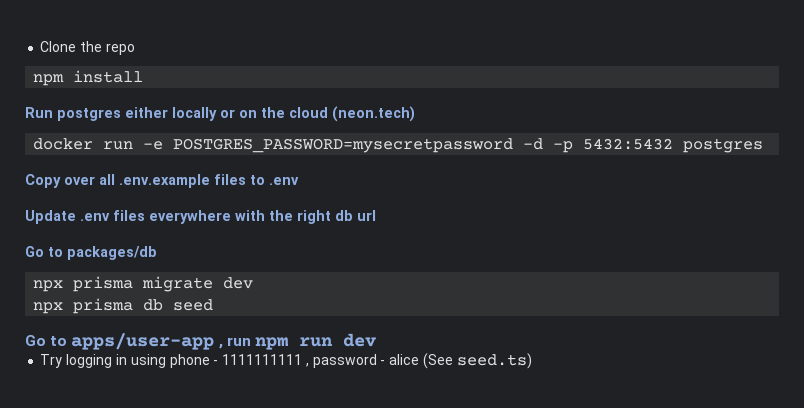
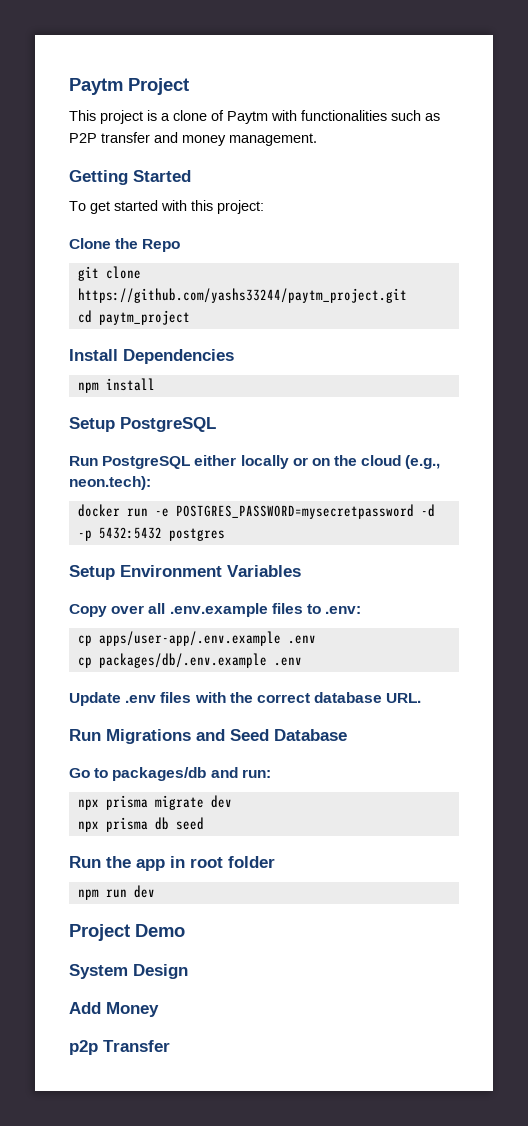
[40,41,135,55] Clone the repo -> [69,78,189,95] [69,110,440,124] [69,132,317,146] [69,170,191,185] [69,200,264,214] [69,238,181,252] [77,266,141,281] [77,288,407,303] [77,310,190,325] [69,349,234,364] Paytm Project // This project is a clone of Paytm with functionalities such as P2P transfer and money management. // Getting Started // To get started with this project: // Clone the Repo // git clone https://github.com/yashs33244/paytm_project.git // cd paytm_project // Install Dependencies
[25,107,121,121] // Run postgres -> [69,417,216,432] [69,456,191,469] // Setup PostgreSQL // Run PostgreSQL
[332,106,415,122] (neon.tech) -> [405,455,441,469] [69,476,151,490] (e.g., neon.tech):
(764, 145) none -> [69,565,301,580] // Setup Environment Variables
(265, 180) none -> [325,606,362,614] [77,631,316,646] [77,653,267,668] .env: // cp apps/user-app/.env.example .env // cp packages/db/.env.example
[149,210,231,224] everywhere -> (192, 697) none
[297,210,376,224] right db url -> [256,692,422,703] [69,729,347,744] correct database URL. // Run Migrations and Seed Database
(157, 253) none -> [210,767,271,778] and run:
[25,333,377,350] [40,353,532,369] Go to apps/user-app , run npm run dev // Try logging in using phone - 1111111111 , password - alice (See seed.ts) -> [69,856,275,871] [77,885,155,900] [69,924,185,941] [69,964,188,979] [69,1002,159,1017] [69,1040,170,1055] Run the app in root folder // npm run dev // Project Demo // System Design // Add Money // p2p Transfer

